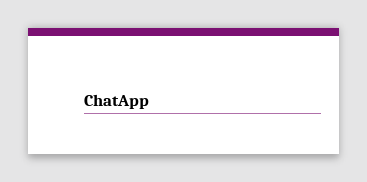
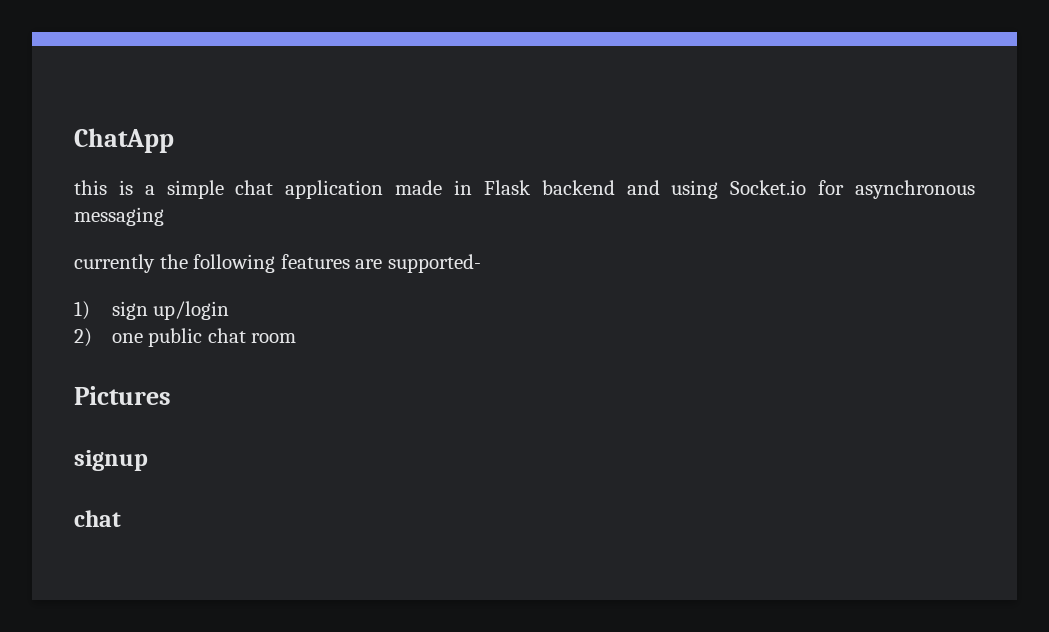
(149, 101) none -> [74,180,976,199] [74,207,164,226] [74,254,481,273] [74,301,230,320] [74,328,297,347] [74,386,171,405] [74,450,148,471] [74,510,121,527] // this is a simple chat application made in Flask backend and using Socket.io for asynchronous messaging // currently the following features are supported- // 1) sign up/login // 2) one public chat room // Pictures // signup // chat

